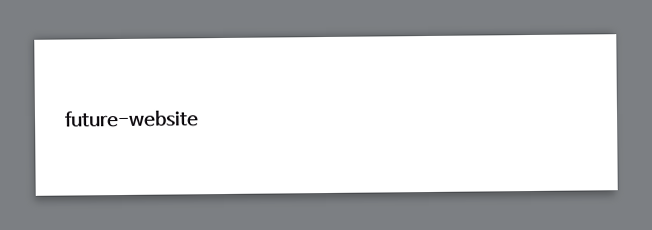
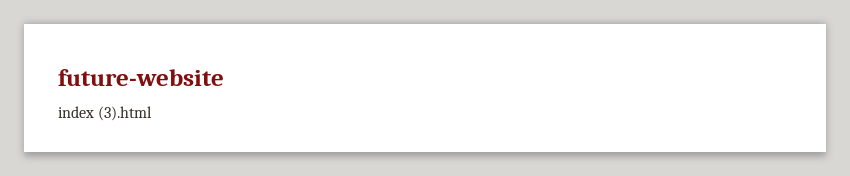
(199, 119) none -> [58,106,153,121] // index (3).html

